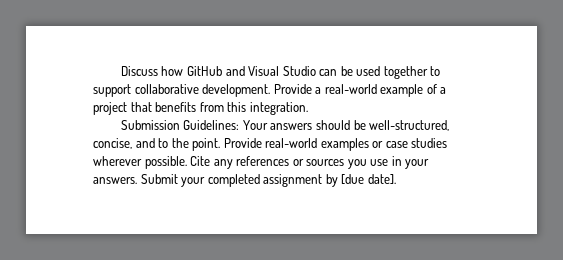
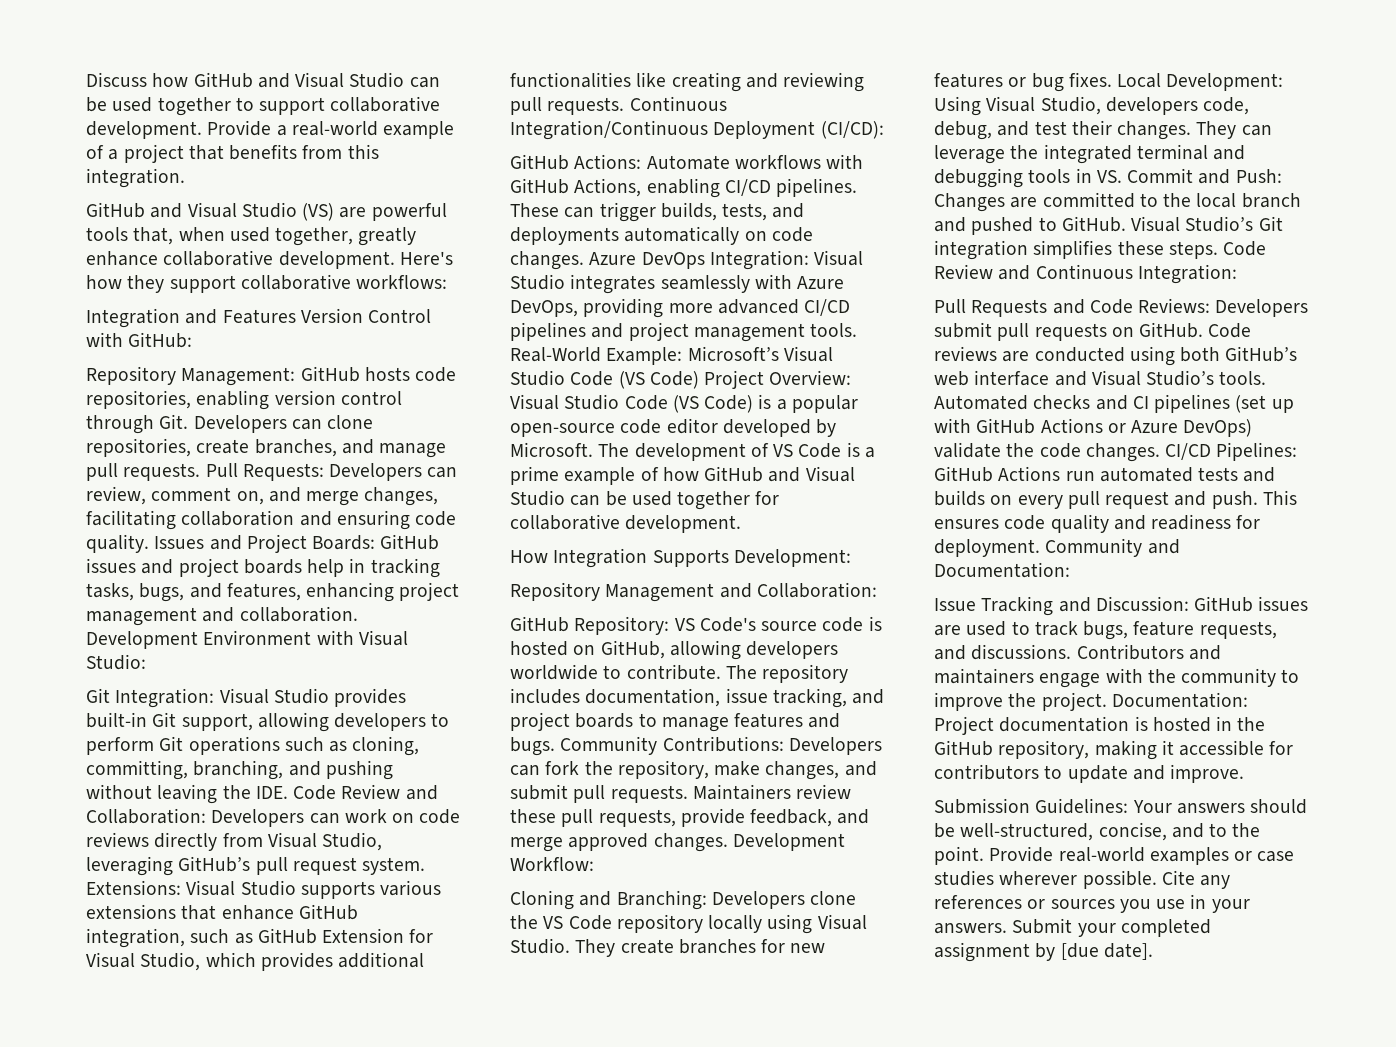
(308, 108) none -> [86,202,447,221] [86,227,417,246] [86,250,453,269] [86,274,448,293] [86,308,432,328] [86,332,193,348] [86,366,457,386] [86,390,402,410] [86,414,374,434] [86,438,447,458] [86,463,458,481] [86,486,439,506] [86,510,457,530] [86,534,440,553] [86,558,440,578] [86,582,460,602] [86,606,358,626] [86,630,408,649] [86,654,146,670] [86,688,407,708] [86,712,450,732] [86,736,420,756] [86,760,393,780] [86,784,438,804] [86,808,461,827] [86,832,383,851] [86,856,426,876] [86,880,442,899] [86,904,358,920] [86,928,434,948] [86,952,425,971] [510,72,865,92] [510,96,727,115] [510,120,884,140] [510,154,864,170] [510,178,858,198] [510,202,805,222] [510,226,813,245] [510,250,864,270] [510,274,845,294] [510,298,851,318] [510,322,858,342] [510,346,833,365] [510,370,852,389] [510,394,858,413] [510,418,837,437] [510,442,875,461] [510,466,855,485] [510,490,780,510] [510,514,742,533] [510,548,851,568] [510,582,877,602] [510,616,882,635] [510,640,839,660] [510,664,849,683] [510,688,885,708] [510,712,841,732] [510,736,882,756] [510,760,877,780] [510,784,852,803] [510,808,870,827] [510,833,845,852] [510,857,594,871] [510,890,857,910] [510,914,867,934] [510,938,826,957] [934,72,1284,92] [934,96,1250,116] [934,120,1272,140] [934,144,1246,164] [934,168,1282,188] [934,192,1301,212] [934,216,1283,235] [934,240,1267,260] [934,264,1237,284] [934,298,1309,317] [934,322,1252,341] [934,346,1298,366] [934,370,1267,386] [934,394,1294,413] [934,418,1253,437] [934,442,1298,462] [934,466,1276,482] [934,490,1297,509] [934,514,1261,533] [934,538,1180,557] [934,562,1070,578] [934,596,1309,616] [934,621,1277,640] [934,644,1221,660] [934,668,1300,688] [934,692,1248,711] [934,716,1266,735] [934,740,1294,760] [934,764,1245,783] // GitHub and Visual Studio (VS) are powerful tools that, when used together, greatly enhance collaborative development. Here's how they support collaborative workflows: // Integration and Features Version Control with GitHub: // Repository Management: GitHub hosts code repositories, enabling version control through Git. Developers can clone repositories, create branches, and manage pull requests. Pull Requests: Developers can review, comment on, and merge changes, facilitating collaboration and ensuring code quality. Issues and Project Boards: GitHub issues and project boards help in tracking tasks, bugs, and features, enhancing project management and collaboration. Development Environment with Visual Studio: // Git Integration: Visual Studio provides built-in Git support, allowing developers to perform Git operations such as cloning, committing, branching, and pushing without leaving the IDE. Code Review and Collaboration: Developers can work on code reviews directly from Visual Studio, leveraging GitHub’s pull request system. Extensions: Visual Studio supports various extensions that enhance GitHub integration, such as GitHub Extension for Visual Studio, which provides additional functionalities like creating and reviewing pull requests. Continuous Integration/Continuous Deployment (CI/CD): // GitHub Actions: Automate workflows with GitHub Actions, enabling CI/CD pipelines. These can trigger builds, tests, and deployments automatically on code changes. Azure DevOps Integration: Visual Studio integrates seamlessly with Azure DevOps, providing more advanced CI/CD pipelines and project management tools. Real-World Example: Microsoft’s Visual Studio Code (VS Code) Project Overview: Visual Studio Code (VS Code) is a popular open-source code editor developed by Microsoft. The development of VS Code is a prime example of how GitHub and Visual Studio can be used together for collaborative development. // How Integration Supports Development: // Repository Management and Collaboration: // GitHub Repository: VS Code's source code is hosted on GitHub, allowing developers worldwide to contribute. The repository includes documentation, issue tracking, and project boards to manage features and bugs. Community Contributions: Developers can fork the repository, make changes, and submit pull requests. Maintainers review these pull requests, provide feedback, and merge approved changes. Development Workflow: // Cloning and Branching: Developers clone the VS Code repository locally using Visual Studio. They create branches for new features or bug fixes. Local Development: Using Visual Studio, developers code, debug, and test their changes. They can leverage the integrated terminal and debugging tools in VS. Commit and Push: Changes are committed to the local branch and pushed to GitHub. Visual Studio’s Git integration simplifies these steps. Code Review and Continuous Integration: // Pull Requests and Code Reviews: Developers submit pull requests on GitHub. Code reviews are conducted using both GitHub’s web interface and Visual Studio’s tools. Automated checks and CI pipelines (set up with GitHub Actions or Azure DevOps) validate the code changes. CI/CD Pipelines: GitHub Actions run automated tests and builds on every pull request and push. This ensures code quality and readiness for deployment. Community and Documentation: // Issue Tracking and Discussion: GitHub issues are used to track bugs, feature requests, and discussions. Contributors and maintainers engage with the community to improve the project. Documentation: Project documentation is hosted in the GitHub repository, making it accessible for contributors to update and improve.

